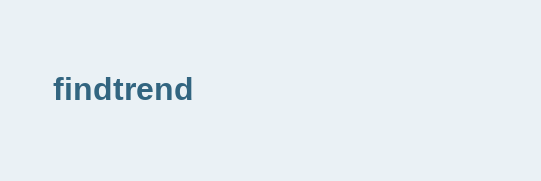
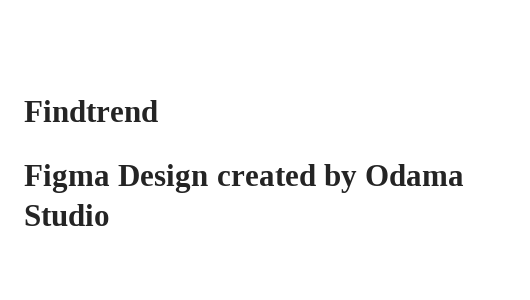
[53,77,194,100] findtrend -> [24,100,158,122] [24,164,465,193] [24,204,110,226] Findtrend // Figma Design created by Odama Studio

